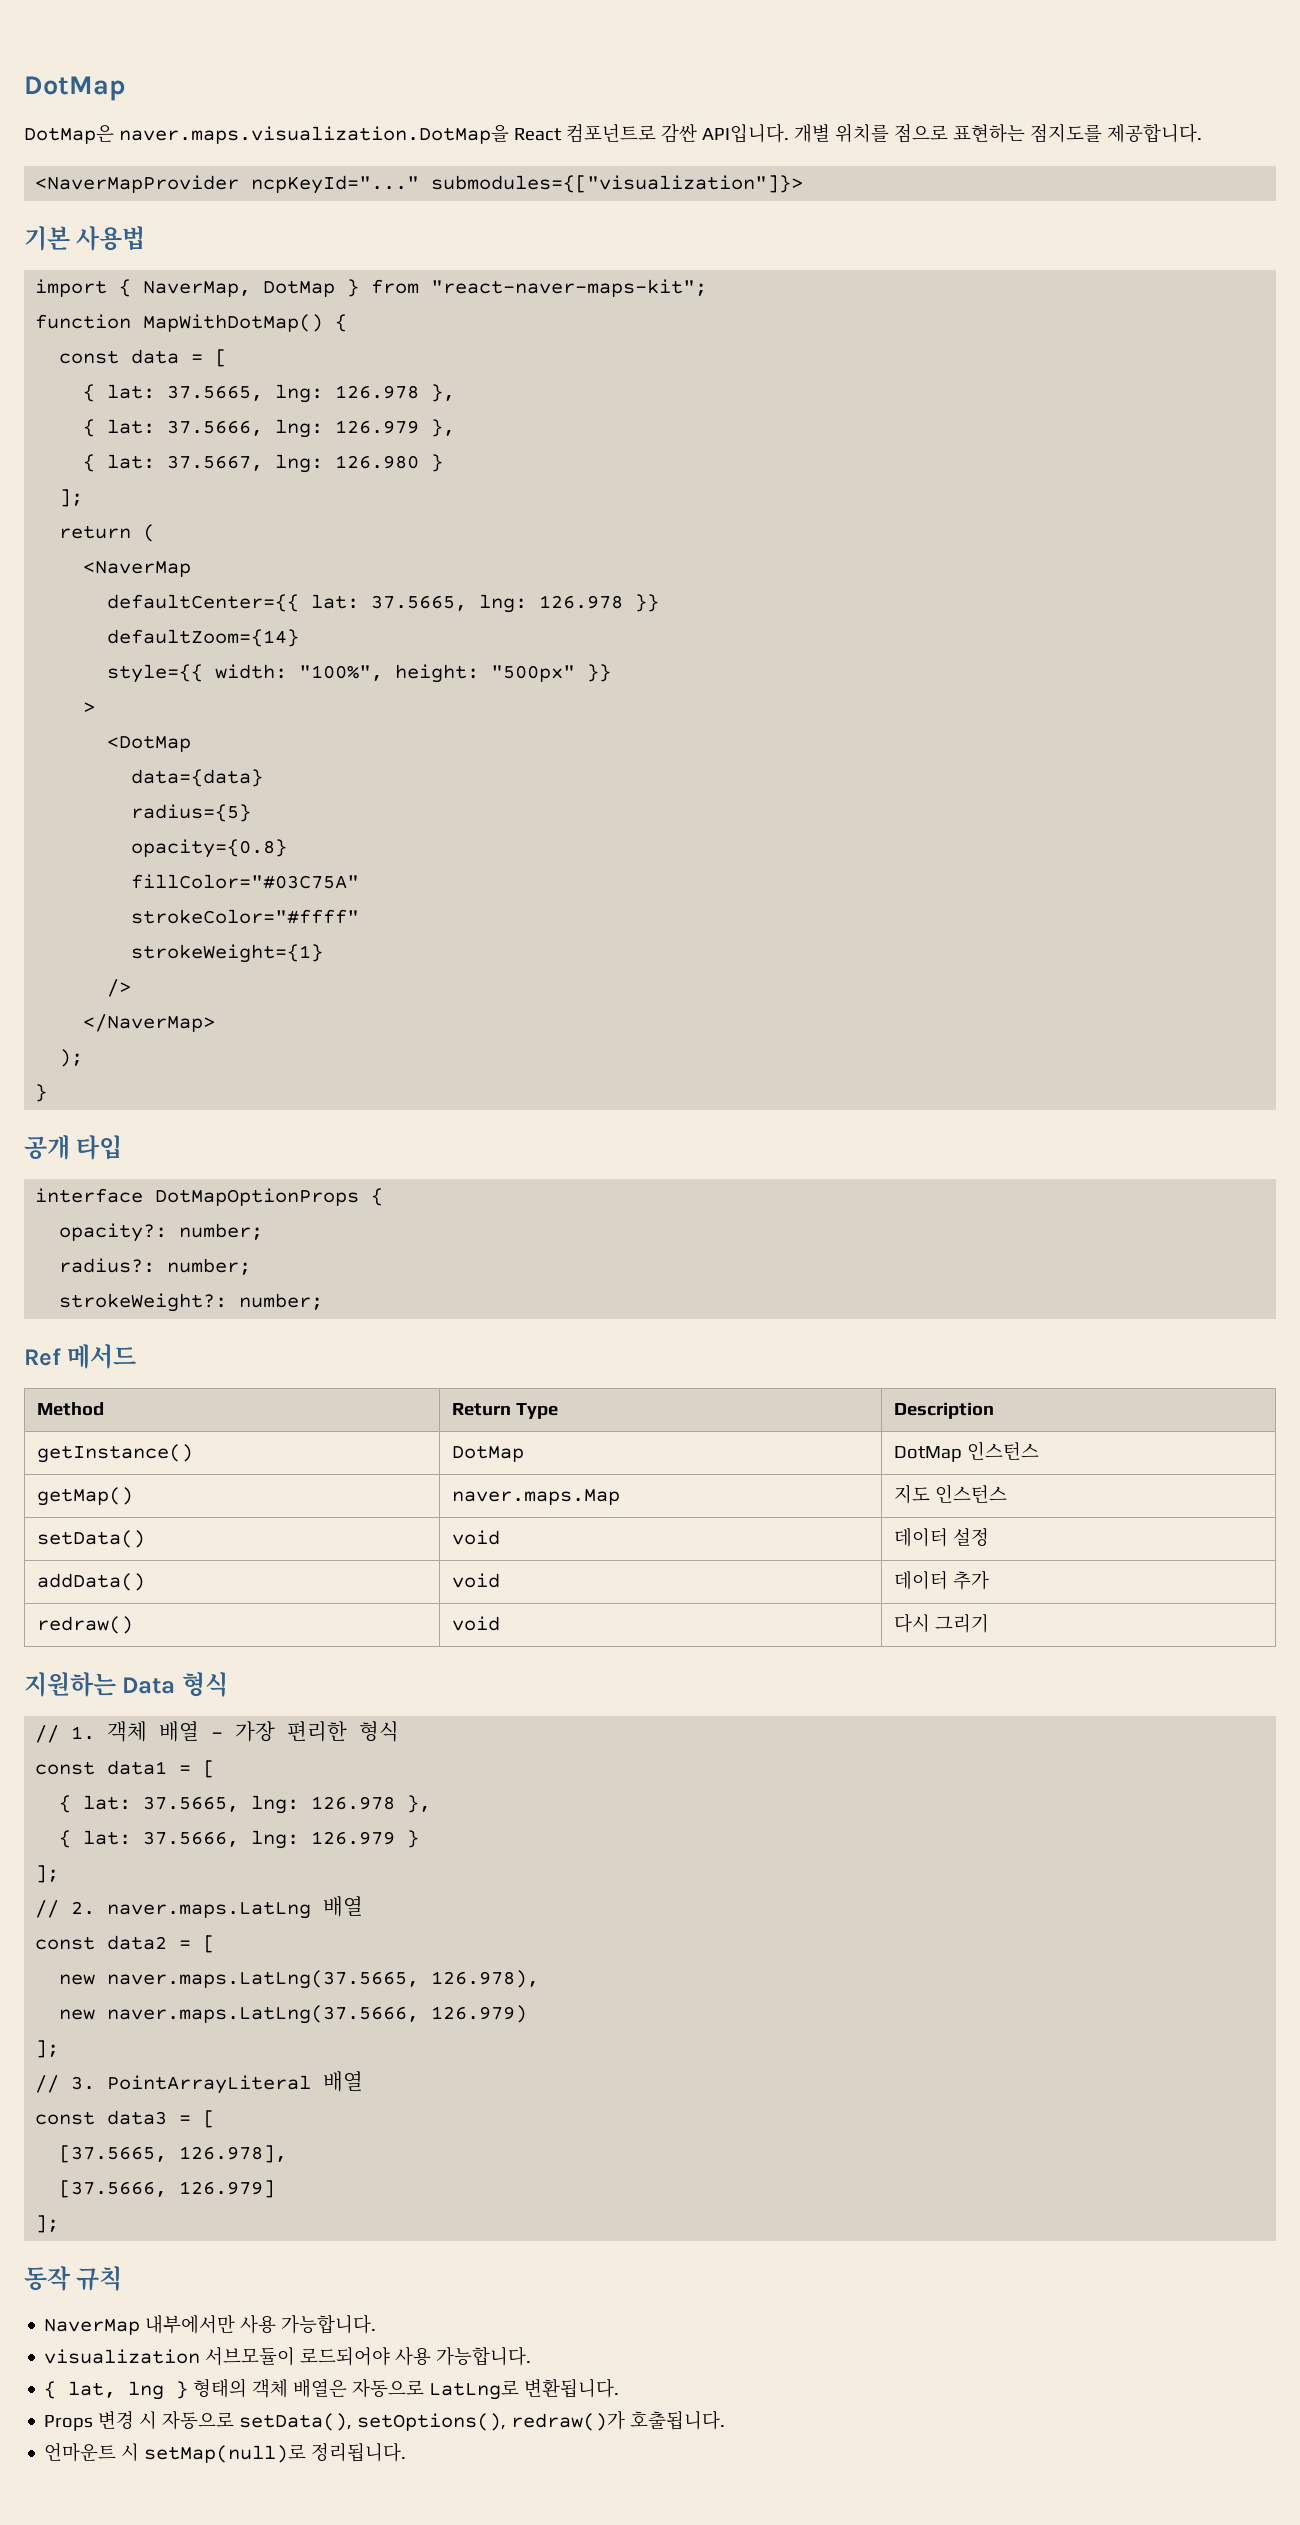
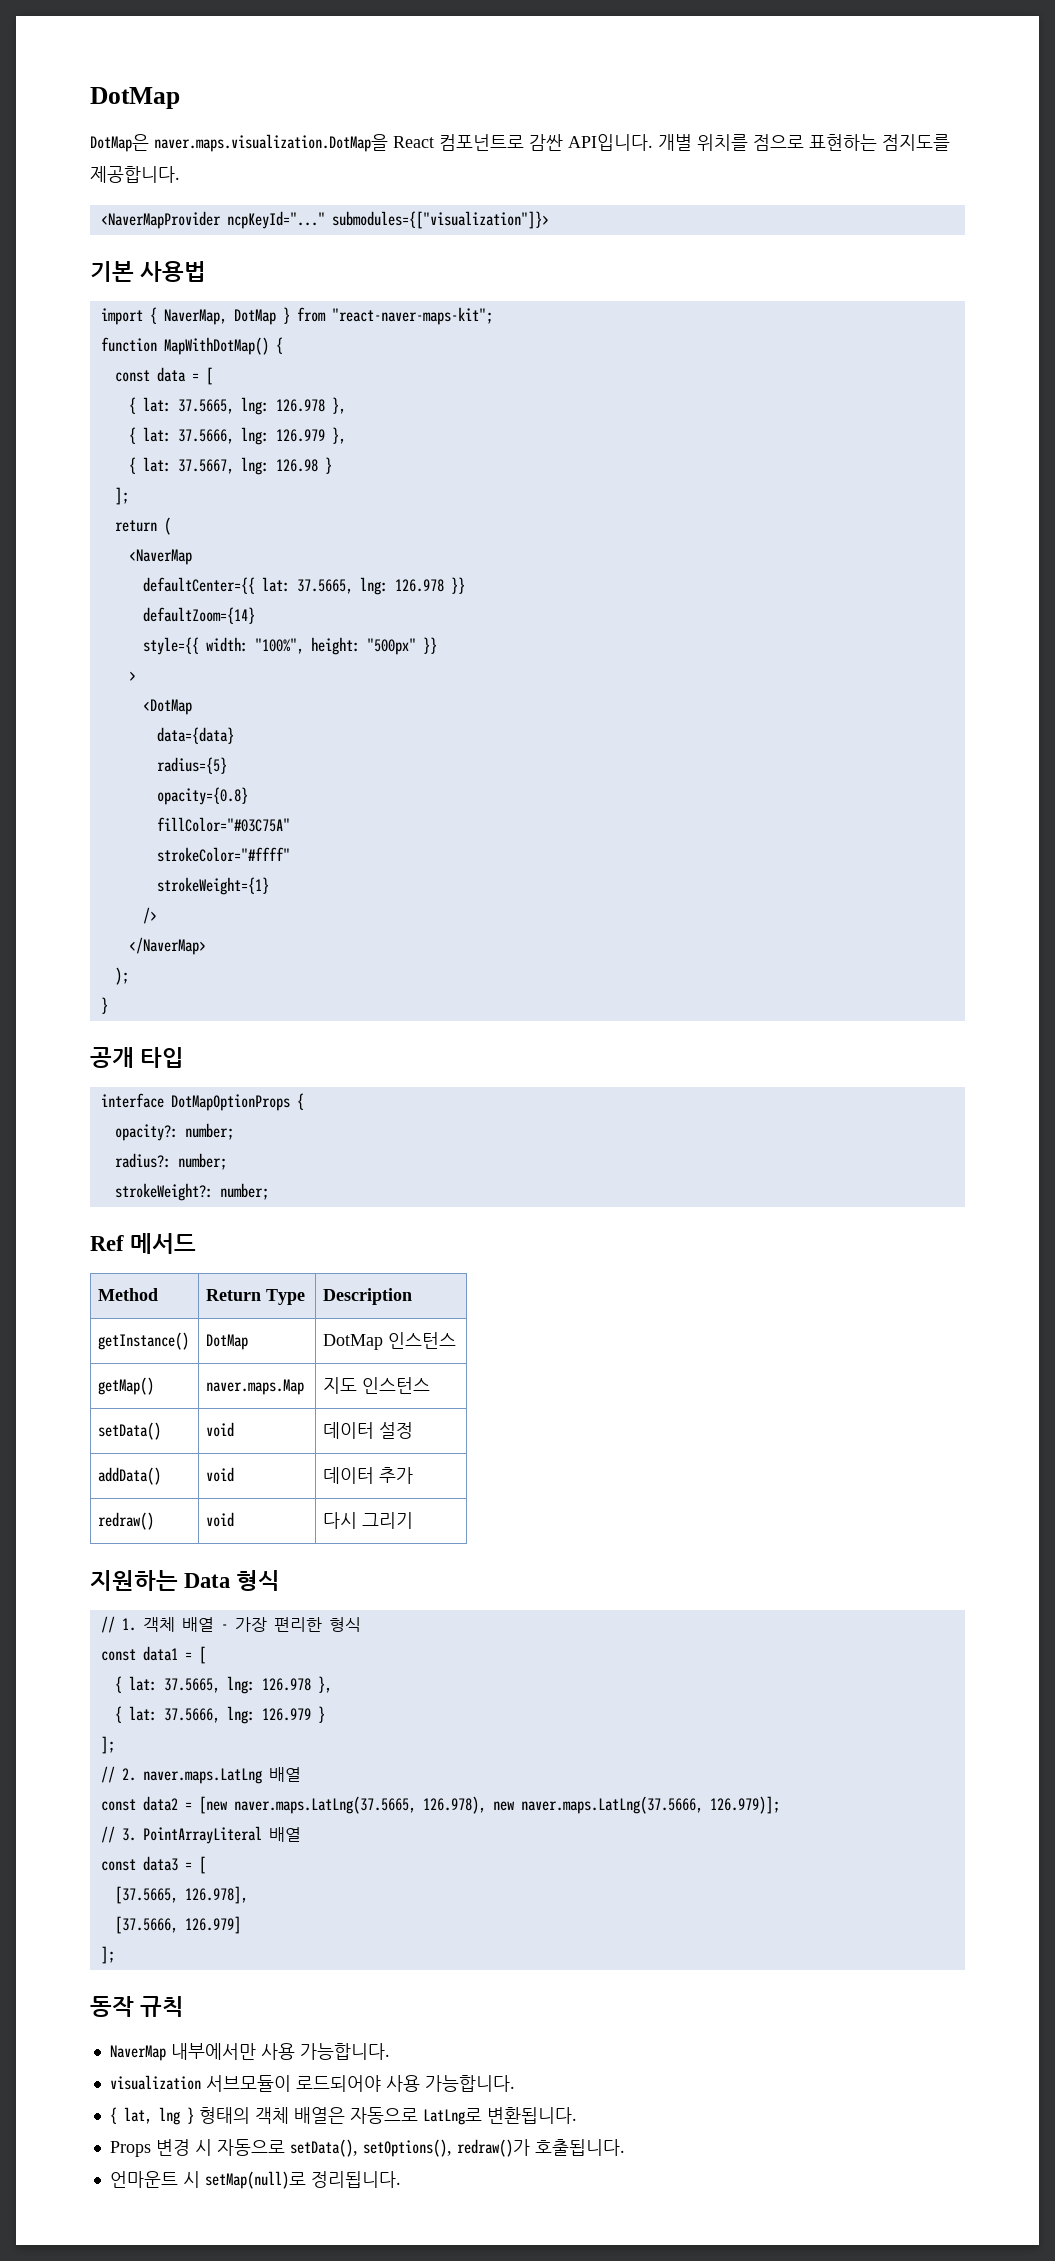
[335,455,420,469] 126.980 -> [275,459,318,472] 126.98
[203,1935,216,1953] [59,1974,96,1985] [ // new -> [198,1796,228,1814] [new
(540, 1979) // -> (486, 1805) none
[431,2005,528,2023] [35,2040,60,2058] 126.979) // ]; -> [709,1796,780,1814] 126.979)];

